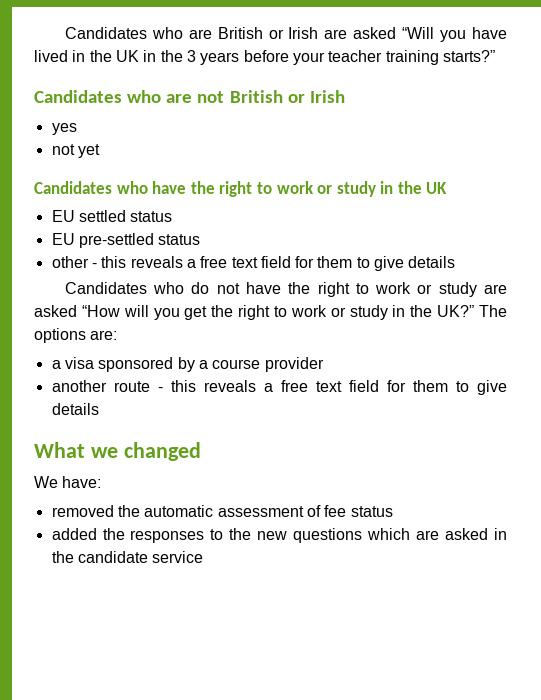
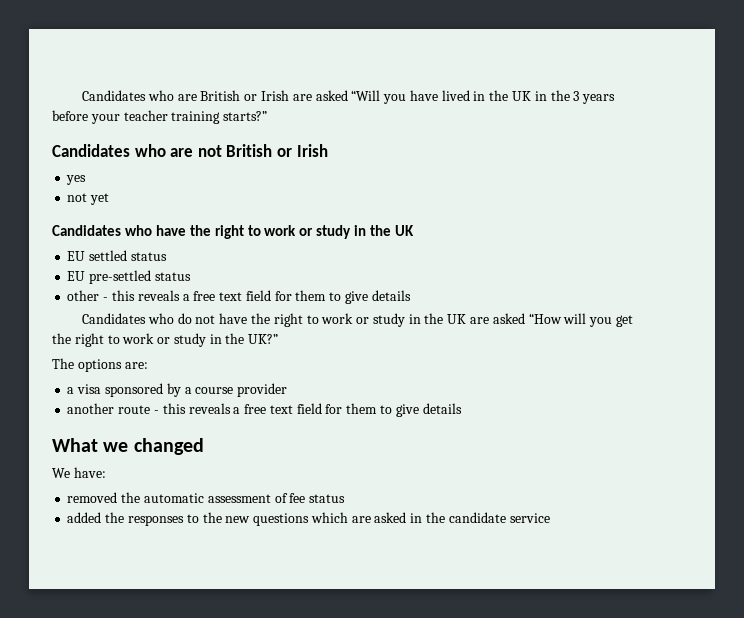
(477, 289) none -> [408,313,467,324] in the UK
(475, 311) none -> (279, 339) //

